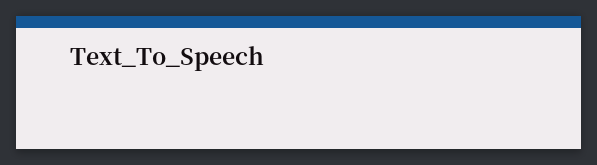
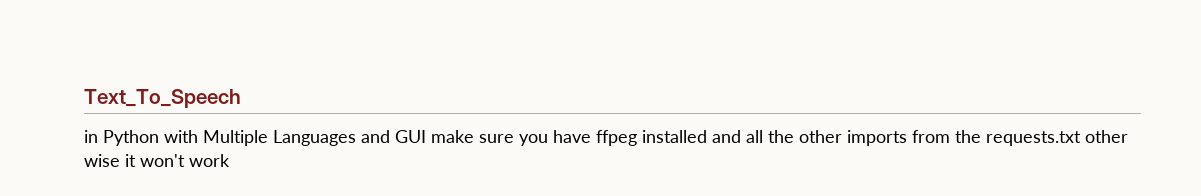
(264, 58) none -> [84,130,1128,146] [84,154,230,167] // in Python with Multiple Languages and GUI make sure you have ffpeg installed and all the other imports from the requests.txt other wise it won't work

